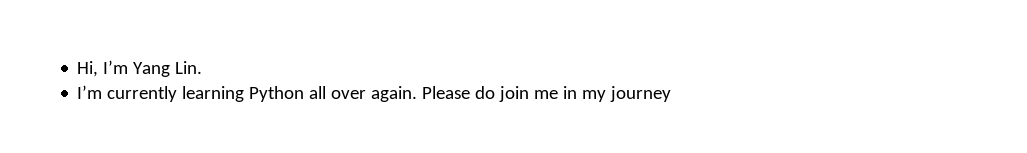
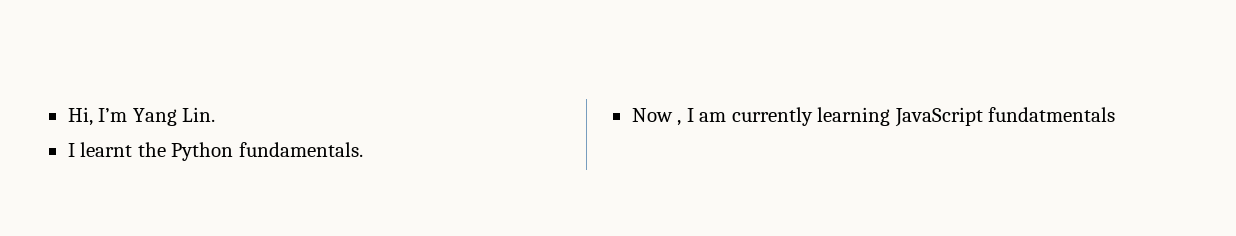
[77,85,672,102] I’m currently learning Python all over again. Please do join me in my journey -> [67,142,363,161] [631,107,1116,127] I learnt the Python fundamentals. // Now , I am currently learning JavaScript fundatmentals

